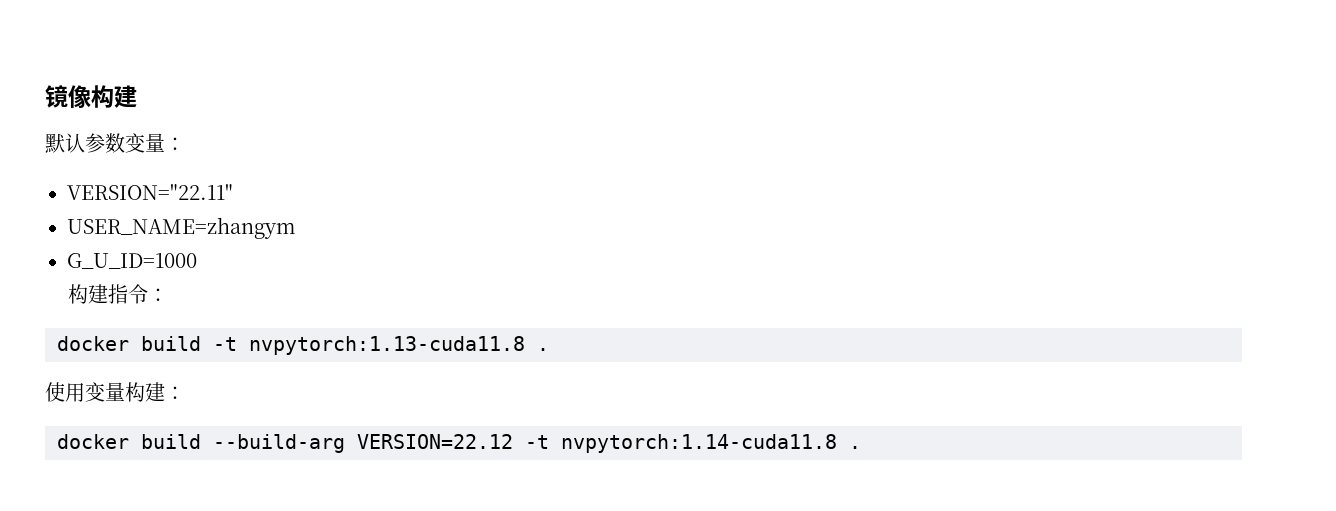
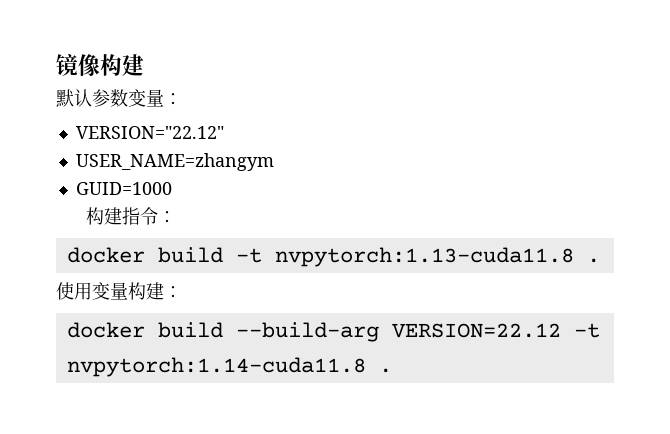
[67,184,233,200] VERSION="22.11" -> [75,126,224,139] VERSION="22.12"
[67,253,197,269] G_U_ID=1000 -> [75,182,172,195] GUID=1000

